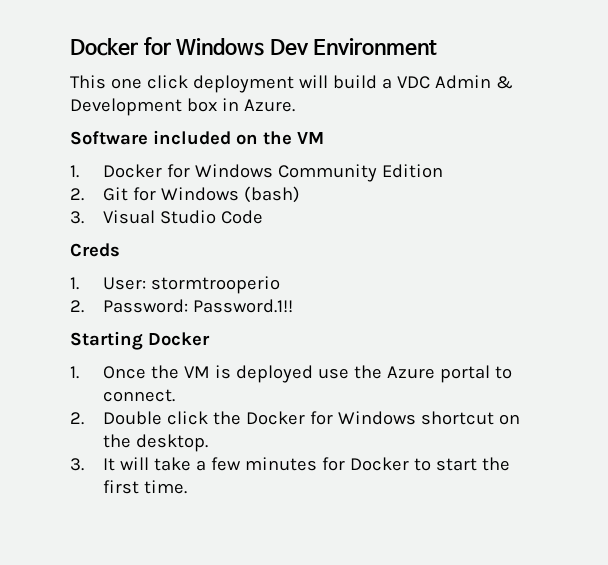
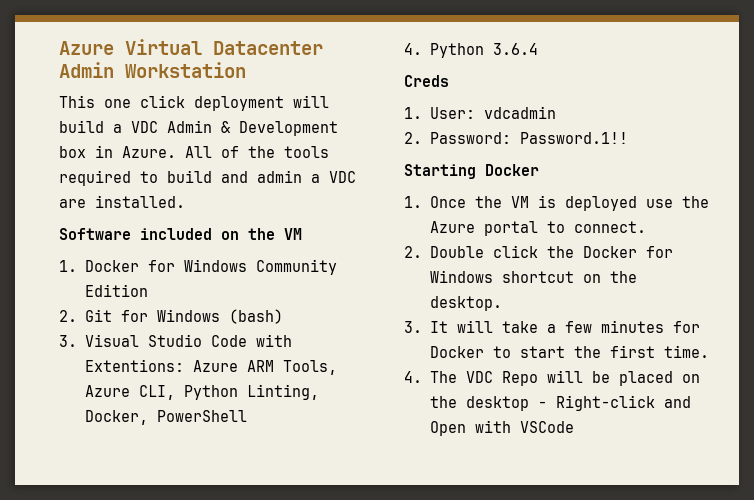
[70,37,438,56] Docker for Windows Dev Environment -> [59,39,323,55] [59,62,246,78] Azure Virtual Datacenter Admin Workstation
(295, 105) none -> [185,146,329,158] [59,170,356,186] [59,195,185,208] All of the tools required to build and admin a VDC are installed.
(264, 217) none -> [256,334,293,347] [85,359,338,375] [85,384,320,400] [85,410,248,425] [404,43,539,58] with Extentions: Azure ARM Tools, Azure CLI, Python Linting, Docker, PowerShell // 4. Python 3.6.4
[151,276,281,294] stormtrooperio -> [484,106,557,119] vdcadmin
(188, 487) none -> [404,370,701,386] [430,395,692,411] [430,420,575,436] // 4. The VDC Repo will be placed on the desktop - Right-click and Open with VSCode

